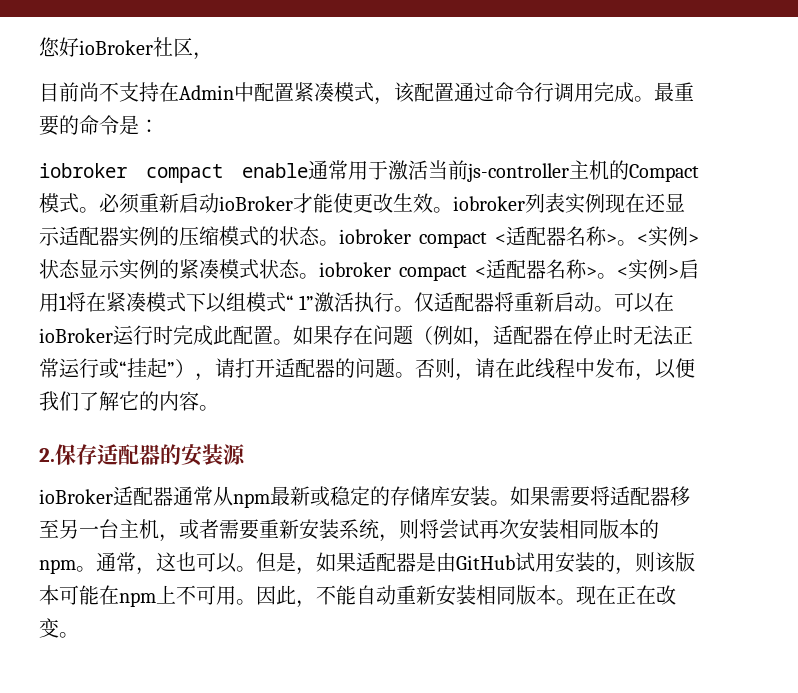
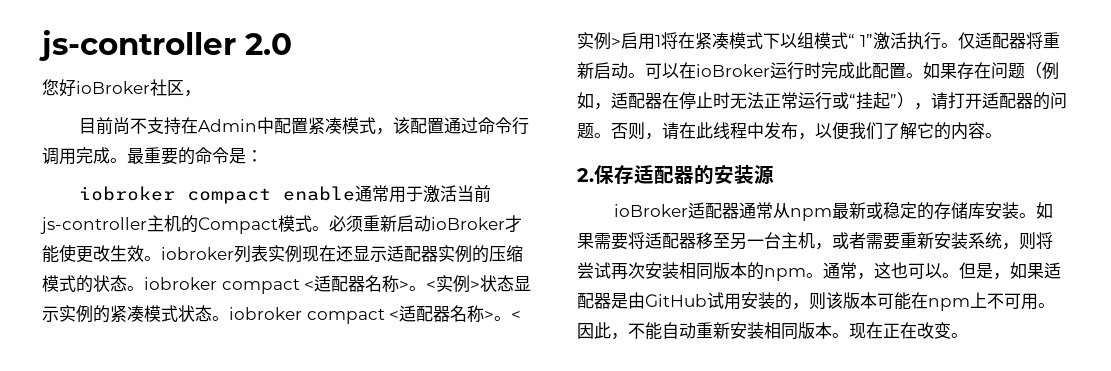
(39, 47) none -> [39,30,292,61] js-controller 2.0 //

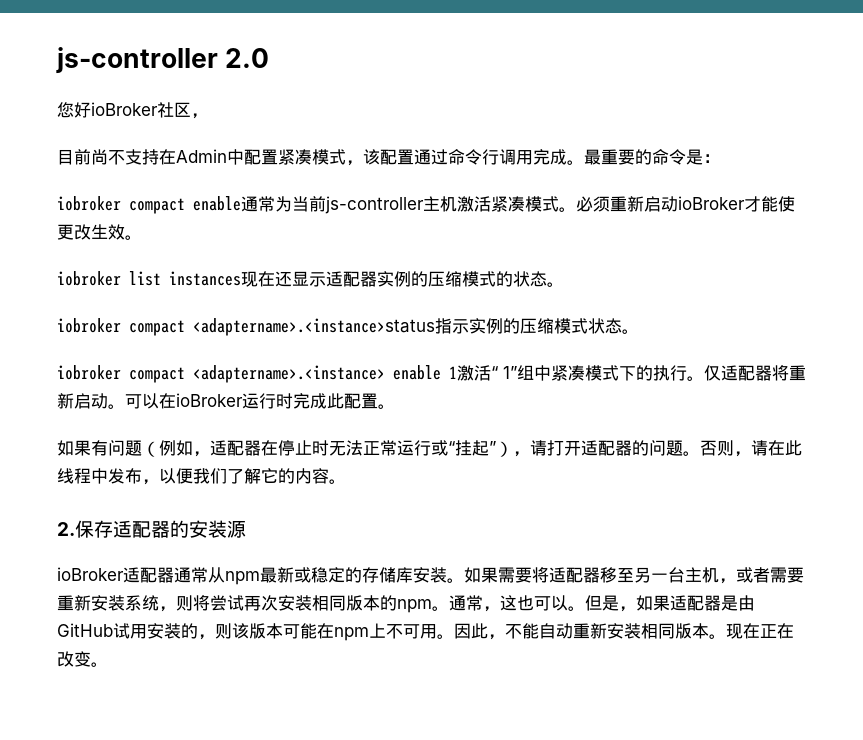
[389,185,458,203] 用于激活 -> [275,196,292,212] 为
[181,215,278,234] 的Compact -> [457,196,525,212] 激活紧凑
[161,245,302,263] iobroker列表实例 -> [57,271,241,286] // iobroker list instances
[144,275,532,294] iobroker compact <适配器名称>。<实例>状态显 -> [57,318,452,336] // iobroker compact <adaptername>.<instance>status指
[110,305,144,322] 紧凑 -> [520,318,554,334] 压缩
[229,305,522,324] [577,32,907,50] iobroker compact <适配器名称>。<实例>启用1将在紧凑模式下以组模式“ 1”激活 -> [57,365,653,383] // iobroker compact <adaptername>.<instance> enable 1激活“ 1”组中紧凑模式下的
[923,62,991,79] 如果存在 -> [57,440,108,456] // 如果有

